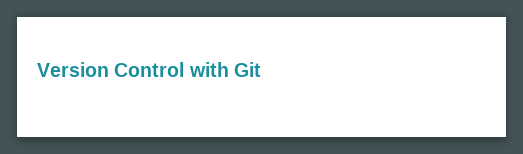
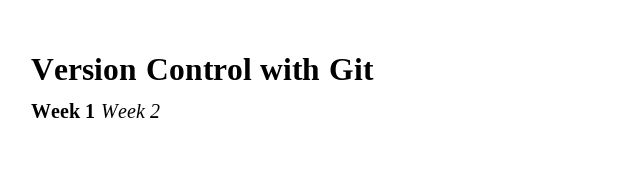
(261, 69) none -> [31,103,161,118] // Week 1 Week 2

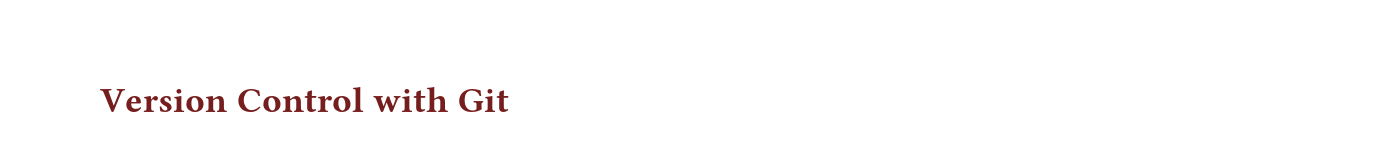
[31,103,161,118] // Week 1 Week 2 -> (510, 100) none

